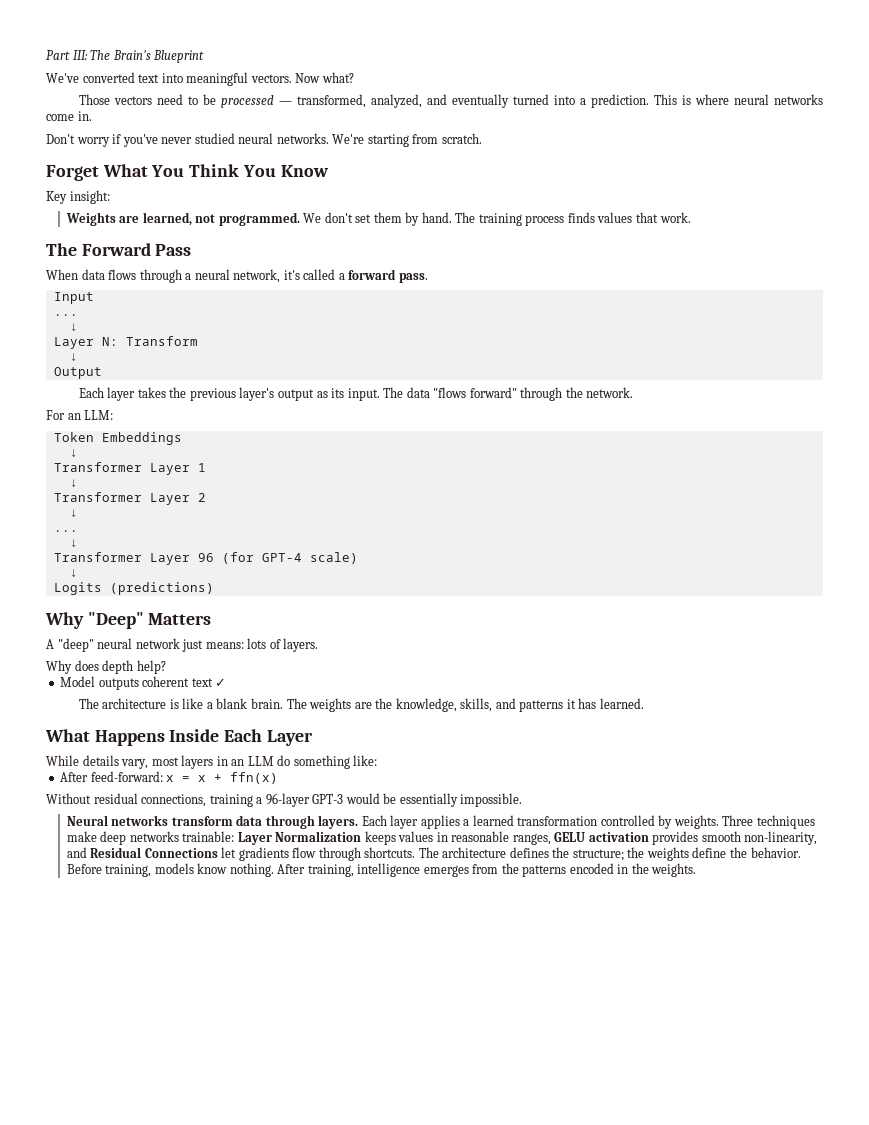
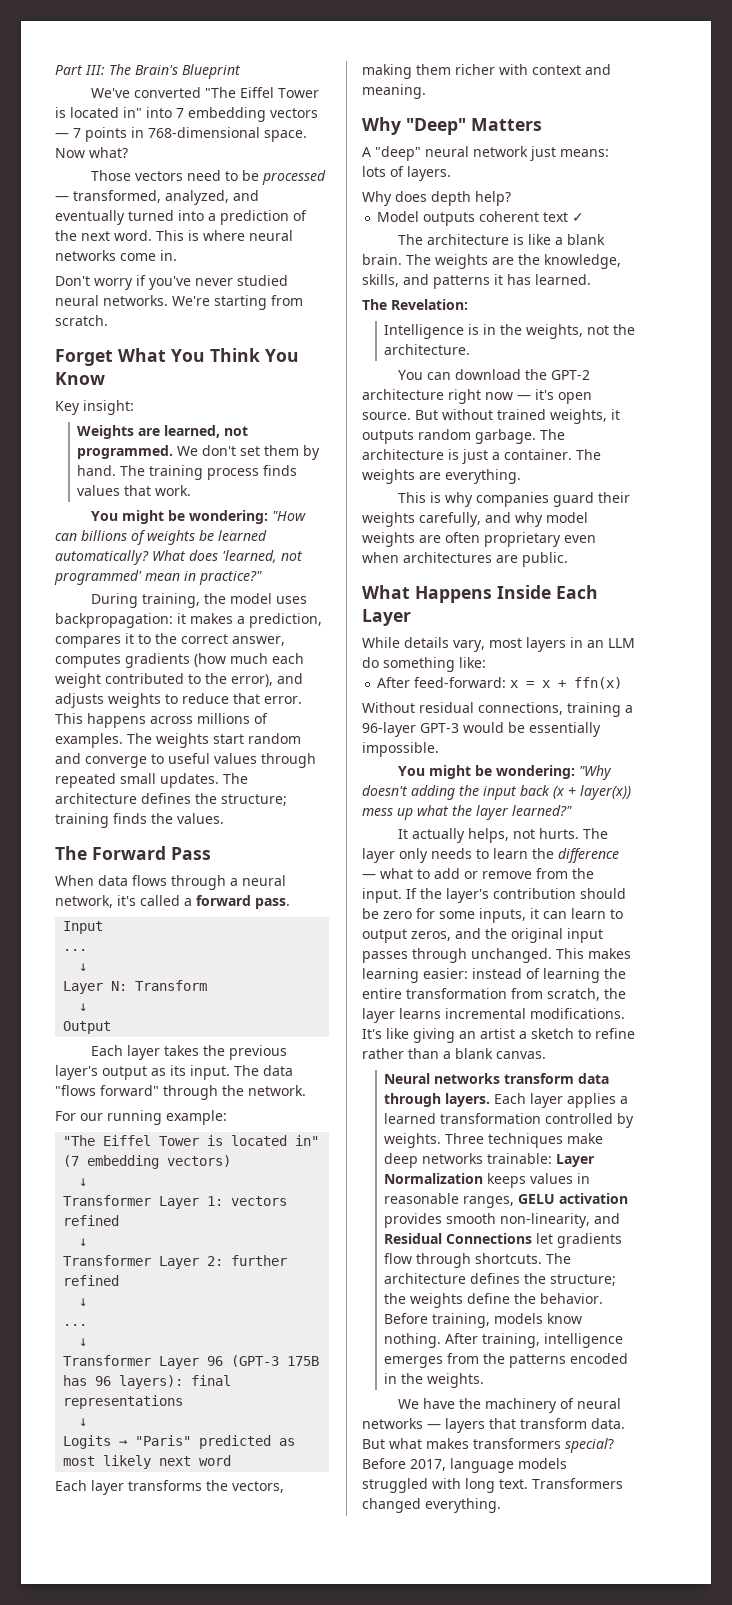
[138,72,292,86] text into meaningful vectors. -> [205,87,320,98] [55,107,318,122] [55,127,307,142] "The Eiffel Tower is located in" into 7 embedding vectors — 7 points in 768-dimensional space.
[590,94,649,108] prediction. -> [220,210,307,225] [55,230,152,241] prediction of the next word.
(691, 217) none -> [91,510,307,524] [55,530,267,545] [55,550,303,565] [54,570,262,585] [91,593,308,608] [55,613,322,628] [55,633,285,648] [55,653,304,668] [55,673,303,688] [55,693,302,708] [55,713,268,728] [55,733,301,748] [55,753,316,768] [55,773,248,788] [55,793,287,806] [55,813,224,828] // You might be wondering: "How can billions of weights be learned automatically? What does 'learned, not programmed' mean in practice?" // During training, the model uses backpropagation: it makes a prediction, compares it to the correct answer, computes gradients (how much each weight contributed to the error), and adjusts weights to reduce that error. This happens across millions of examples. The weights start random and converge to useful values through repeated small updates. The architecture defines the structure; training finds the values.
[67,410,114,420] [53,432,182,445] [69,449,78,457] [53,462,206,475] [69,479,78,487] [53,492,206,505] an LLM: // Token Embeddings // ↓ // Transformer Layer 1 // ↓ // Transformer Layer 2 -> [80,1110,227,1125] [63,1135,320,1146] [63,1155,232,1169] [79,1178,88,1186] [63,1195,288,1209] [63,1215,120,1226] [79,1238,88,1246] [63,1255,288,1269] [63,1275,120,1286] our running example: // "The Eiffel Tower is located in" (7 embedding vectors) // ↓ // Transformer Layer 1: vectors refined // ↓ // Transformer Layer 2: further refined
[221,552,358,564] [69,569,78,577] [53,582,214,595] (for GPT-4 scale) // ↓ // Logits (predictions) -> [231,1355,320,1367] [63,1375,232,1389] [63,1395,184,1409] [79,1418,88,1426] [63,1435,296,1449] [63,1455,232,1469] [55,1480,284,1495] [362,64,611,79] [362,84,426,99] (GPT-3 175B has 96 layers): final representations // ↓ // Logits → "Paris" predicted as most likely next word // Each layer transforms the vectors, making them richer with context and meaning.
(644, 703) none -> [362,299,468,310] [384,324,636,339] [384,344,471,355] [398,369,591,380] [362,389,592,404] [362,409,620,424] [362,429,565,444] [362,449,601,464] [362,469,521,484] [398,492,631,507] [362,512,588,527] [362,532,596,547] [362,552,568,567] // The Revelation: // Intelligence is in the weights, not the architecture. // You can download the GPT-2 architecture right now — it's open source. But without trained weights, it outputs random garbage. The architecture is just a container. The weights are everything. // This is why companies guard their weights carefully, and why model weights are often proprietary even when architectures are public.
(523, 800) none -> [398,765,613,780] [362,785,631,800] [362,805,572,820] [398,828,609,843] [362,848,619,863] [362,868,594,879] [362,888,626,903] [362,908,623,923] [362,928,603,943] [362,948,631,963] [362,968,626,983] [362,988,626,1001] [362,1008,625,1023] [362,1028,635,1043] [362,1048,546,1059] // You might be wondering: "Why doesn't adding the input back (x + layer(x)) mess up what the layer learned?" // It actually helps, not hurts. The layer only needs to learn the difference — what to add or remove from the input. If the layer's contribution should be zero for some inputs, it can learn to output zeros, and the original input passes through unchanged. This makes learning easier: instead of learning the entire transformation from scratch, the layer learns incremental modifications. It's like giving an artist a sketch to refine rather than a blank canvas.
(697, 870) none -> [398,1398,622,1413] [362,1418,625,1433] [362,1438,614,1453] [362,1458,567,1473] [362,1478,623,1493] [362,1498,501,1513] // We have the machinery of neural networks — layers that transform data. But what makes transformers special? Before 2017, language models struggled with long text. Transformers changed everything.

